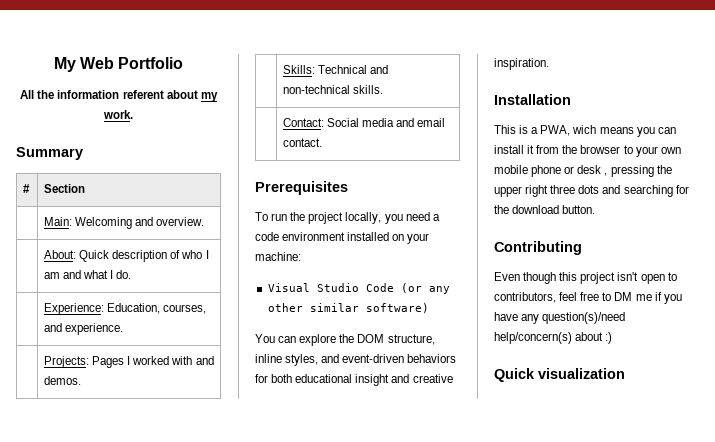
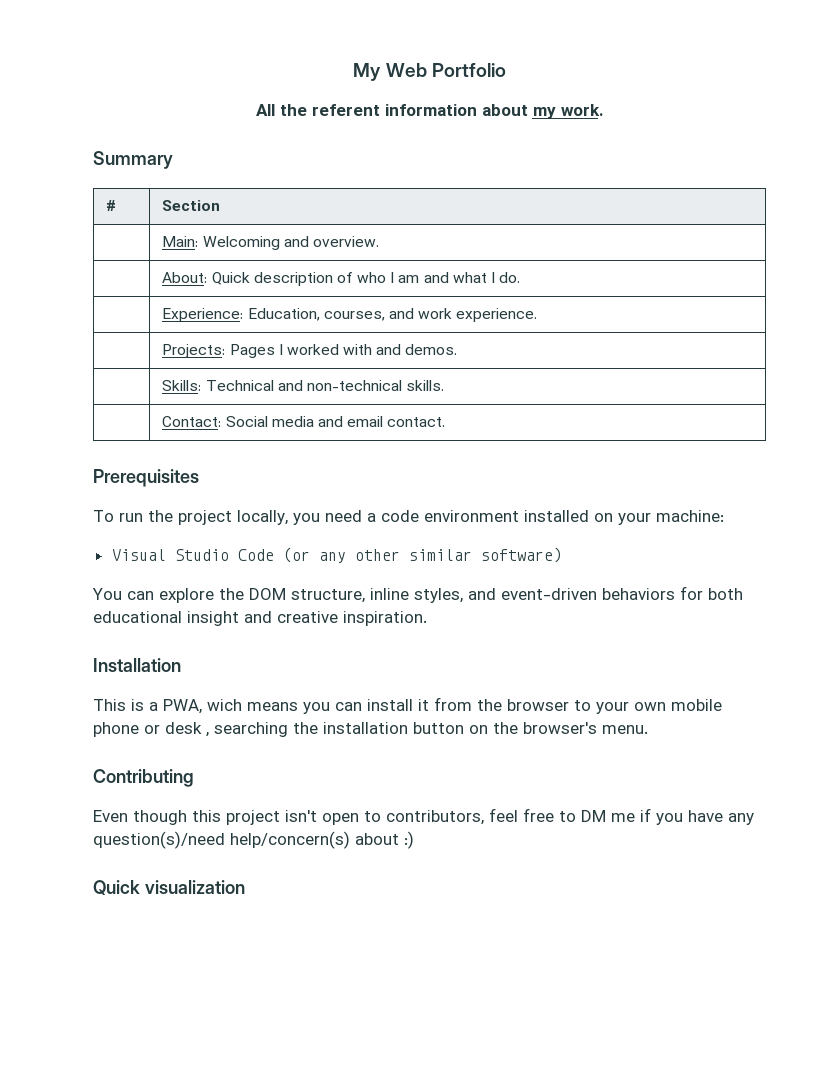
[57,90,164,99] information referent -> [311,104,477,116] referent information
(63, 327) none -> [418,308,453,319] work
[610,165,672,177] [494,185,689,197] [494,205,596,214] pressing the upper right three dots and searching for the download button. -> [214,722,648,737] searching the installation button on the browser's menu.

